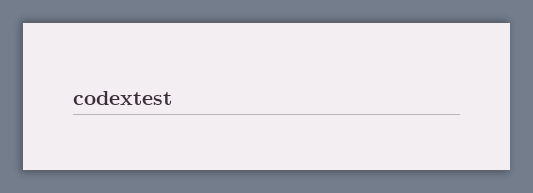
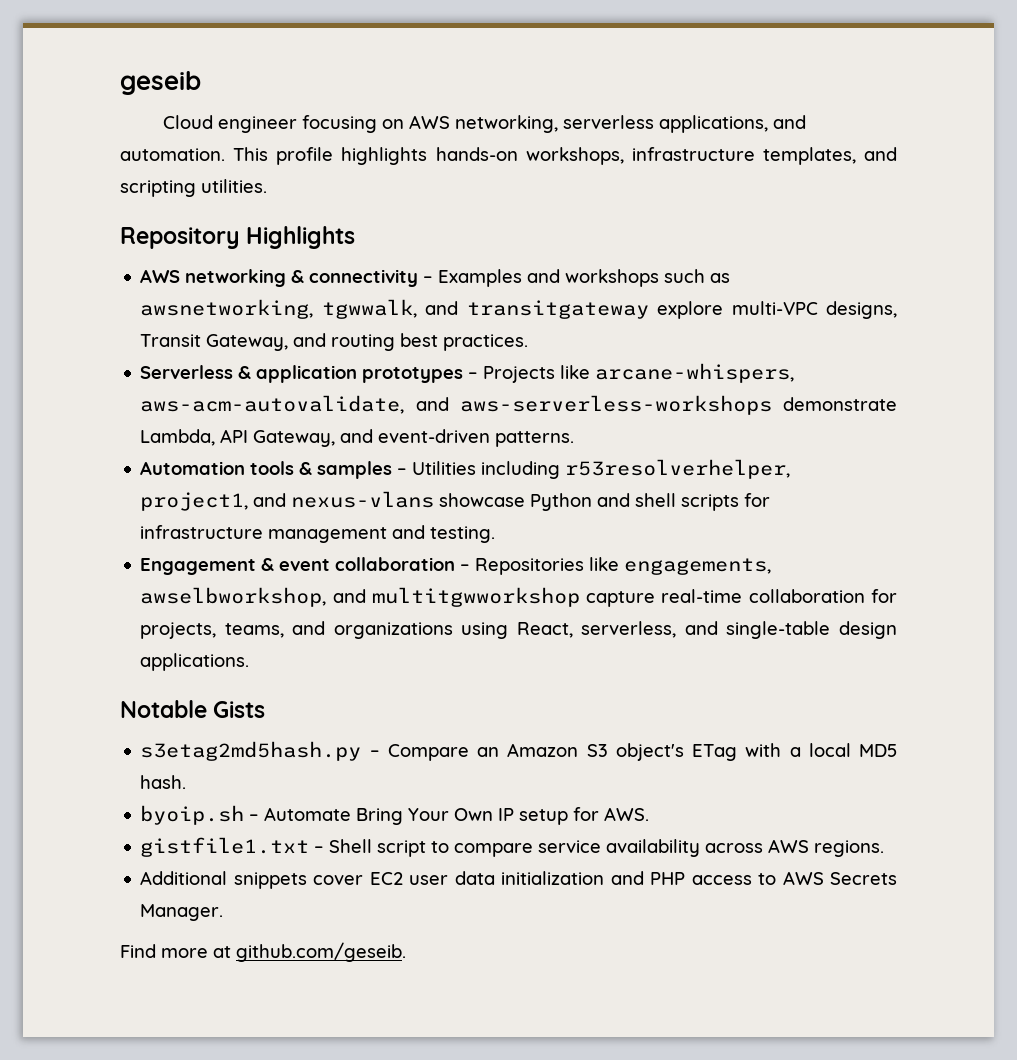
[73,91,172,105] codextest -> [120,71,201,95] [162,115,806,133] [120,147,897,165] [120,179,267,197] [120,226,356,249] [140,269,731,287] [140,299,897,319] [140,333,529,351] [140,363,795,383] [140,395,897,415] [140,429,575,447] [140,459,791,479] [140,491,771,511] [140,525,496,543] [140,557,772,575] [140,587,897,607] [140,621,897,639] [140,653,250,671] [120,700,266,718] [140,741,898,761] [140,775,187,789] [140,805,650,825] [140,837,885,857] [140,871,897,889] [140,904,224,921] [120,942,406,962] geseib // Cloud engineer focusing on AWS networking, serverless applications, and automation. This profile highlights hands-on workshops, infrastructure templates, and scripting utilities. // Repository Highlights // AWS networking & connectivity – Examples and workshops such as awsnetworking, tgwwalk, and transitgateway explore multi-VPC designs, Transit Gateway, and routing best practices. // Serverless & application prototypes – Projects like arcane-whispers, aws-acm-autovalidate, and aws-serverless-workshops demonstrate Lambda, API Gateway, and event-driven patterns. // Automation tools & samples – Utilities including r53resolverhelper, project1, and nexus-vlans showcase Python and shell scripts for infrastructure management and testing. // Engagement & event collaboration – Repositories like engagements, awselbworkshop, and multitgwworkshop capture real-time collaboration for projects, teams, and organizations using React, serverless, and single-table design applications. // Notable Gists // s3etag2md5hash.py – Compare an Amazon S3 object's ETag with a local MD5 hash. // byoip.sh – Automate Bring Your Own IP setup for AWS. // gistfile1.txt – Shell script to compare service availability across AWS regions. // Additional snippets cover EC2 user data initialization and PHP access to AWS Secrets Manager. // Find more at github.com/geseib.

